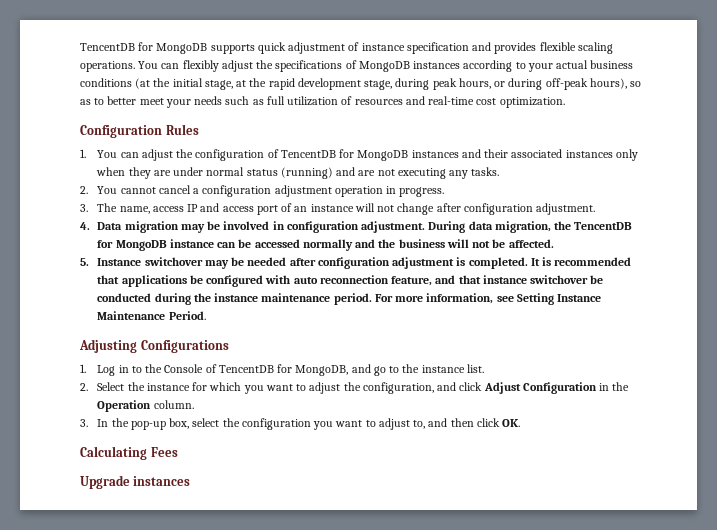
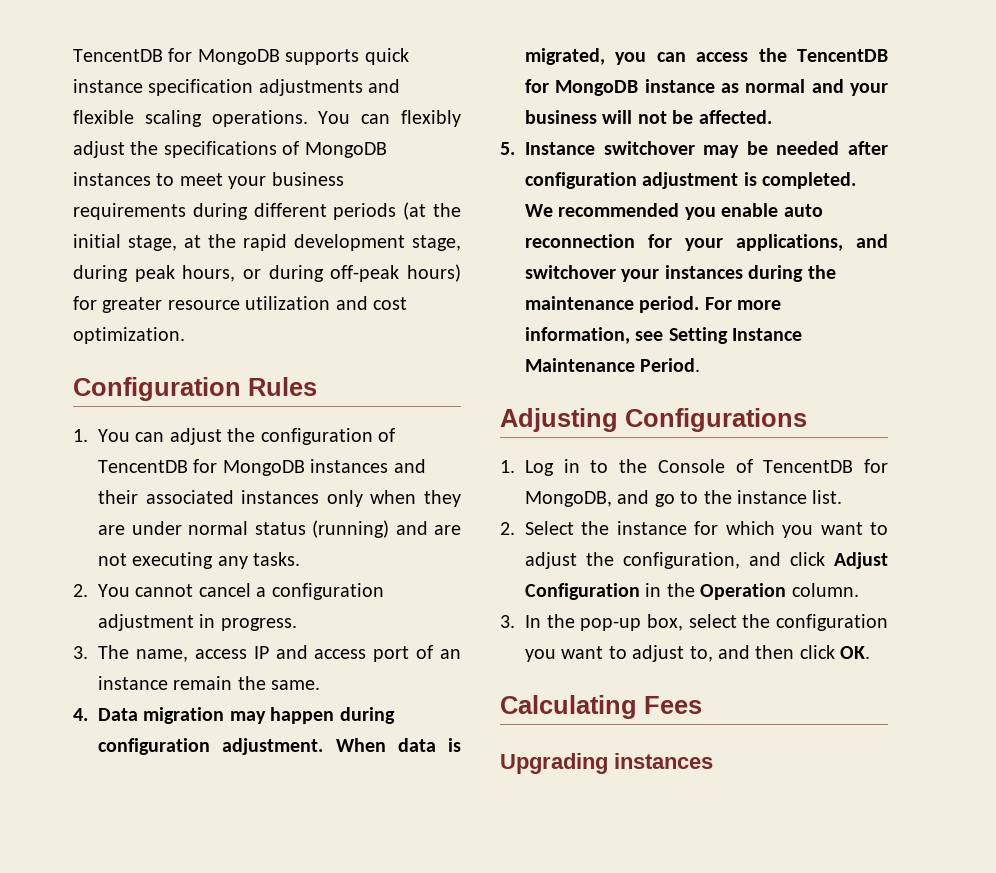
[288,42,537,54] adjustment of instance specification and provides -> [73,79,401,96] instance specification adjustments and
[463,60,634,72] [80,78,132,87] according to your actual business conditions -> [156,172,344,189] [73,203,397,220] to meet your business requirements during different periods
[589,78,642,89] [80,96,475,108] hours), so as to better meet your needs such as full utilization of resources and real-time -> [407,264,462,282] [73,296,368,313] hours) for greater resource utilization and
[334,186,383,197] operation -> (194, 622) none
[354,203,596,215] [80,221,551,233] will not change after configuration adjustment. // 4. Data migration may be involved in configuration adjustment. During data migration, -> [173,676,321,690] [73,707,395,724] [98,738,461,755] [525,48,749,65] remain the same. // 4. Data migration may happen during configuration adjustment. When data is migrated, you can access
[217,239,396,251] can be accessed normally and the -> [721,79,888,96] as normal and your
[530,257,632,266] [97,275,604,287] [97,293,152,302] It is recommended that applications be configured with auto reconnection feature, and that instance switchover be conducted -> [525,203,823,220] [525,234,888,251] [525,265,743,282] We recommended you enable auto reconnection for your applications, and switchover your instances
[214,293,259,302] instance -> (836, 272) none
[80,475,130,489] Upgrade -> [500,753,608,774] Upgrading

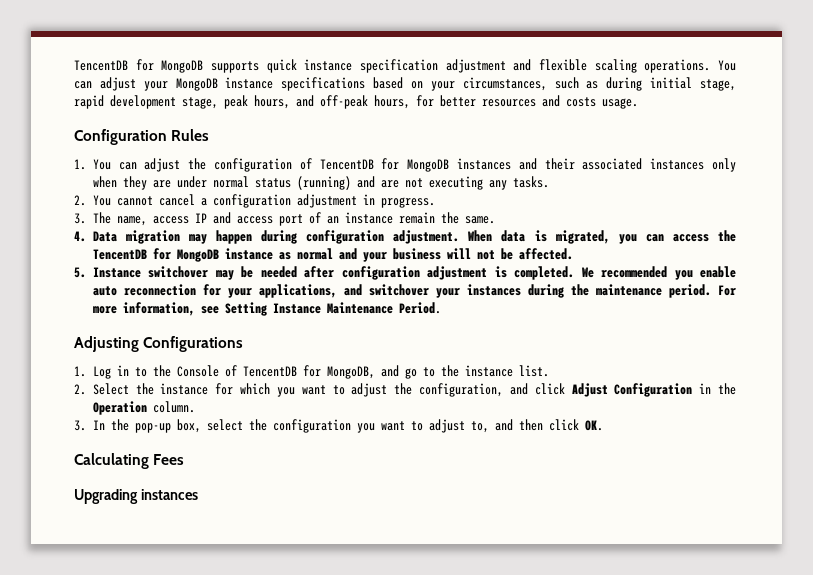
[258,79,363,96] adjustments -> [445,59,506,73] adjustment
[401,110,461,127] [73,141,387,158] [73,172,344,189] [73,202,462,220] [73,234,236,251] flexibly adjust the specifications of MongoDB instances to meet your business requirements during different periods (at the initial stage, at the -> [99,77,736,91] adjust your MongoDB instance specifications based on your circumstances, such as during initial stage,
[73,265,128,282] during -> (218, 103) none
[243,264,462,282] [73,296,407,313] [73,327,185,344] or during off-peak hours) for greater resource utilization and cost optimization. -> [296,95,638,109] and off-peak hours, for better resources and costs usage.

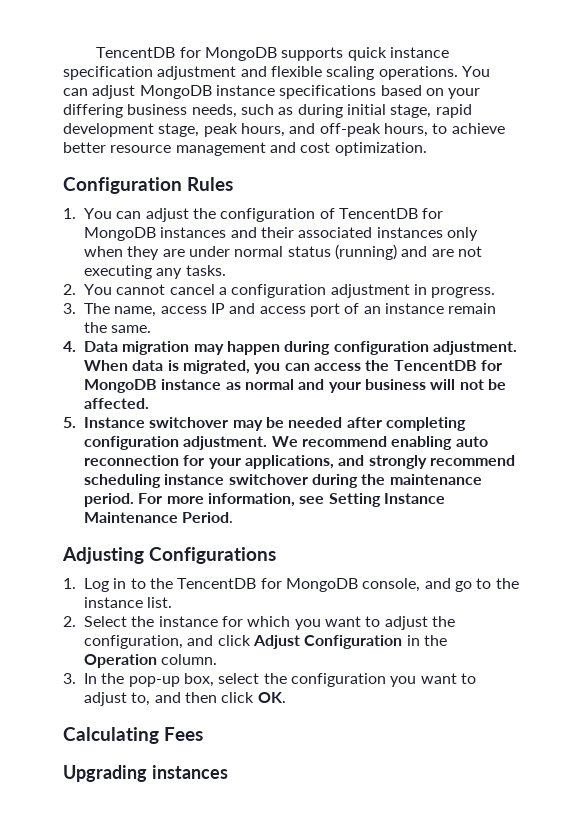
[143,81,168,91] your -> (136, 92) none
[462,77,547,91] circumstances, -> [63,104,237,118] differing business needs,
[416,95,638,109] for better resources and costs usage. -> [432,123,505,134] [63,142,427,156] to achieve better resource management and cost optimization.
[341,266,737,280] configuration adjustment is completed. We recommended you enable -> [385,417,466,431] [84,436,453,450] completing configuration adjustment. We recommend enabling
[368,284,521,298] switchover your instances -> [368,455,515,469] [84,474,308,488] strongly recommend scheduling instance switchover
[176,365,375,379] Console of TencentDB for MongoDB, -> [177,578,421,592] TencentDB for MongoDB console,

